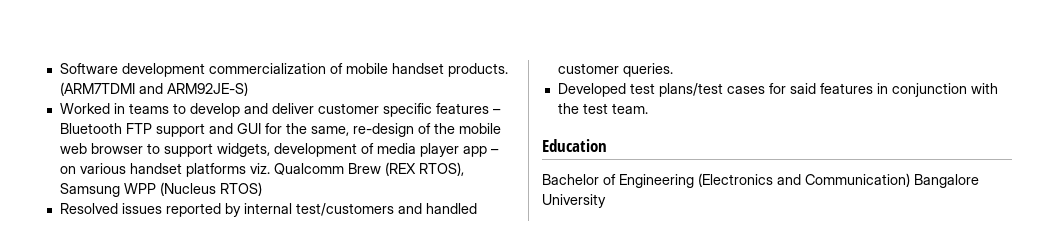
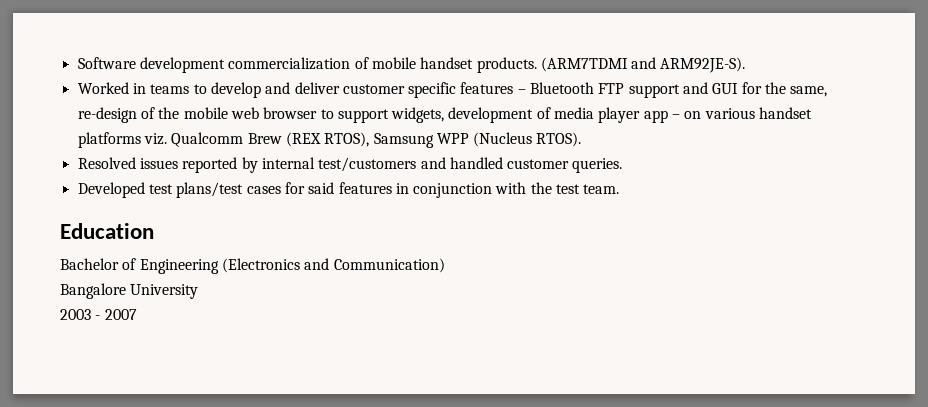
[166,82,248,96] ARM92JE-S) -> [660,57,746,73] ARM92JE-S).
[219,182,262,196] RTOS) -> [536,132,582,147] RTOS).
(910, 180) none -> (445, 265) //
(606, 201) none -> [60,309,137,320] // 2003 - 2007

